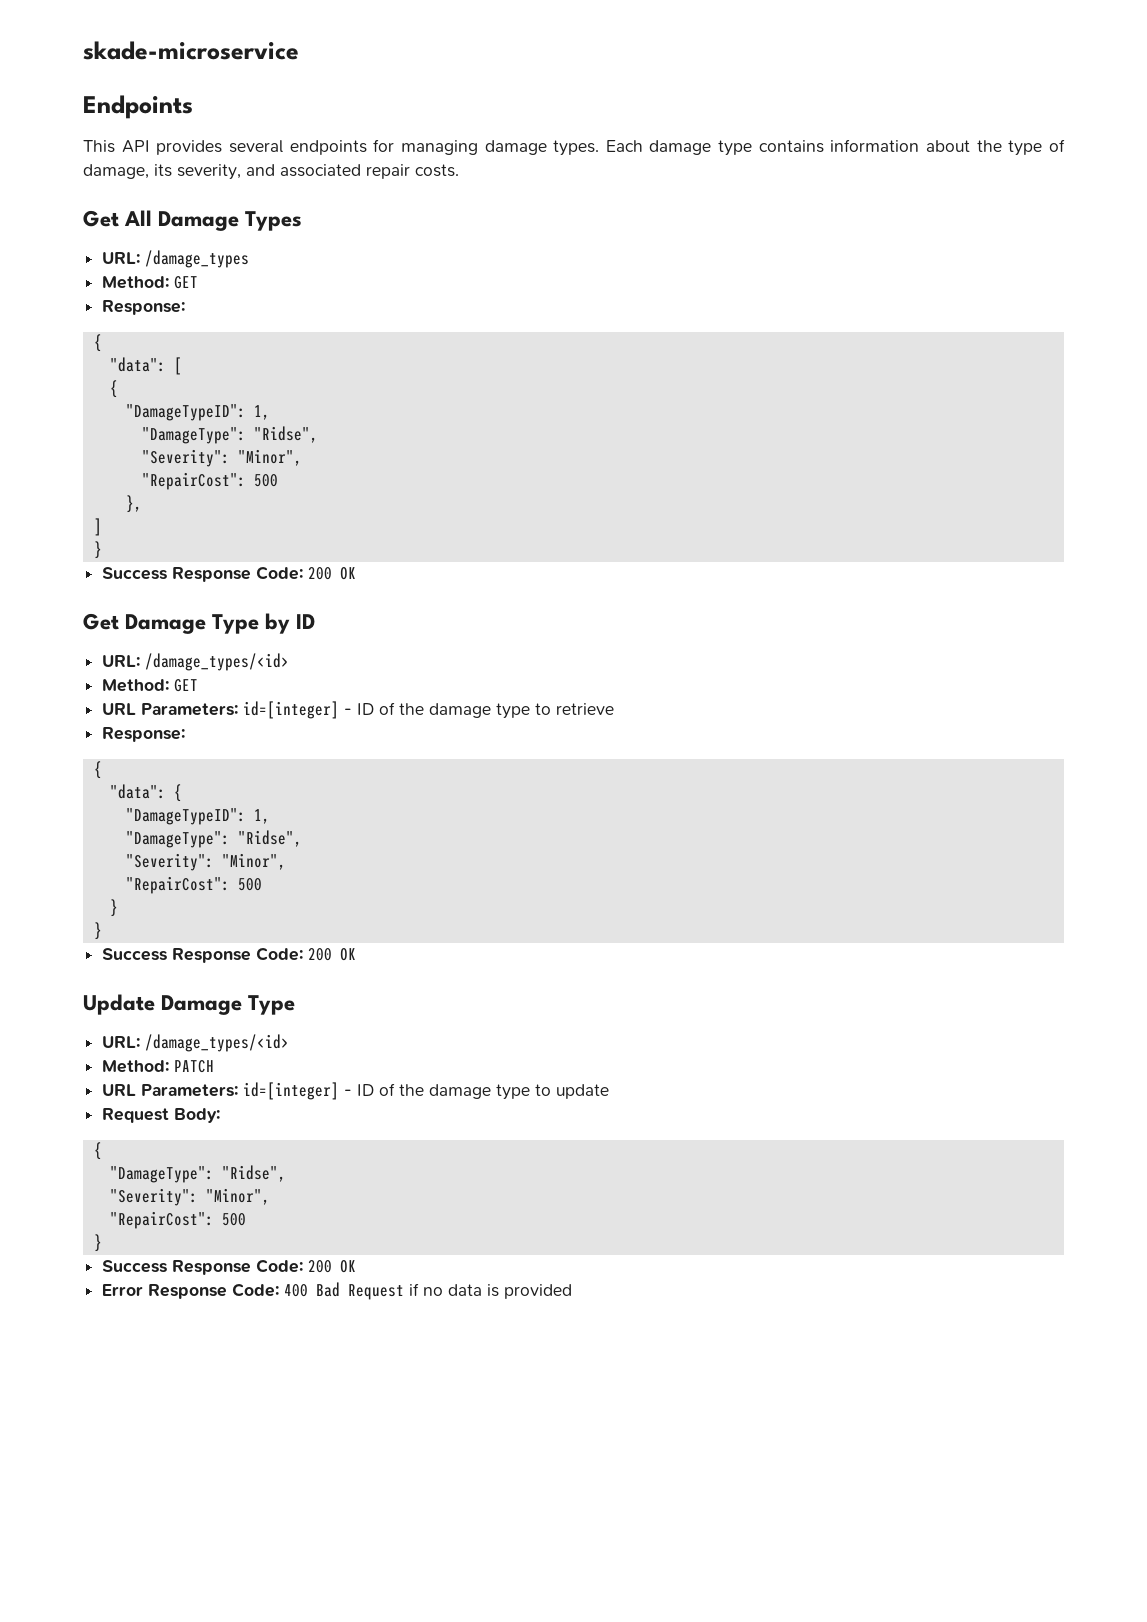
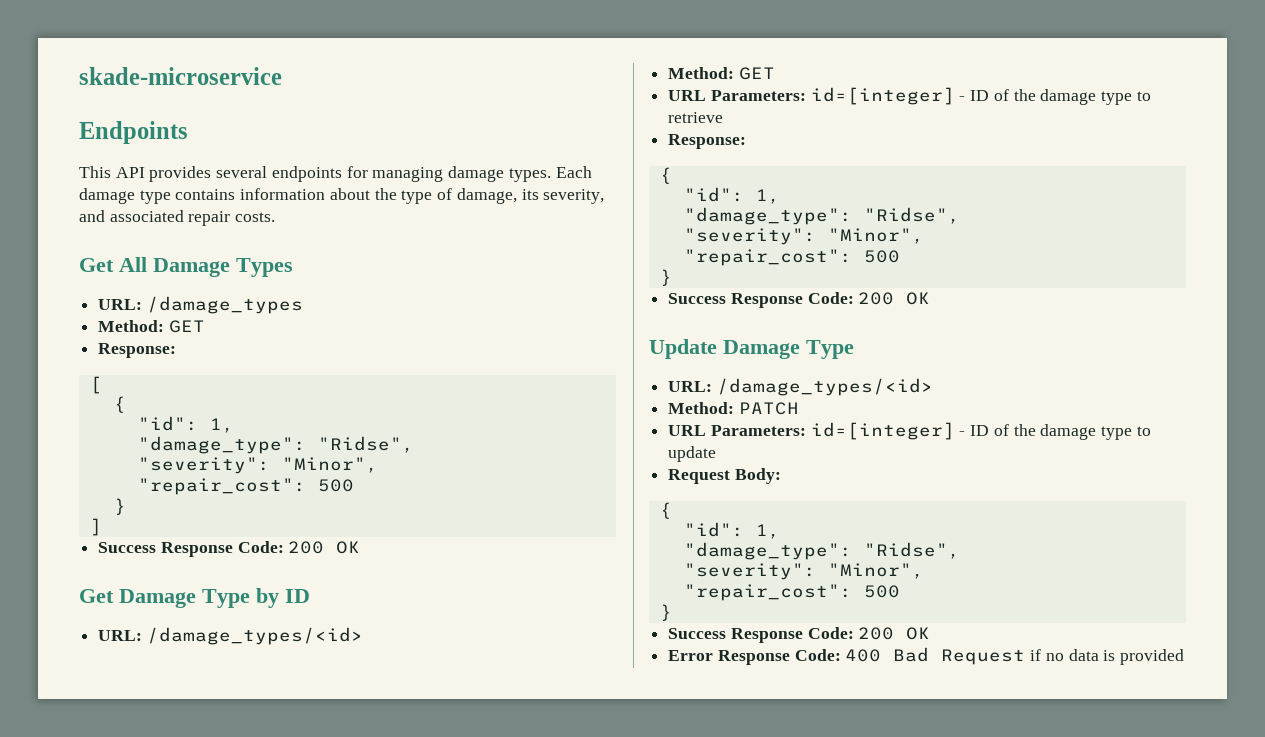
[93,334,102,352] [109,357,166,372] { // "data": -> (177, 350) none
[125,404,270,421] [141,426,318,444] [141,449,302,467] [141,472,278,490] [125,495,142,513] "DamageTypeID": 1, // "DamageType": "Ridse", // "Severity": "Minor", // "RepairCost": 500 // }, -> [137,416,234,433] [137,436,414,454] [137,457,378,474] [137,478,354,495] [113,498,126,515] "id": 1, // "damage_type": "Ridse", // "severity": "Minor", // "repair_cost": 500 // }
[93,541,102,559] // } -> (102, 527) none
[109,784,182,802] [125,808,270,825] [125,830,302,848] [125,853,286,871] [125,876,262,894] [109,899,118,917] [93,922,102,940] "data": { // "DamageTypeID": 1, // "DamageType": "Ridse", // "Severity": "Minor", // "RepairCost": 500 // } // } -> [683,187,780,204] [683,207,960,225] [683,228,924,245] [683,249,900,266] [659,269,672,286] "id": 1, // "damage_type": "Ridse", // "severity": "Minor", // "repair_cost": 500 // }
[109,1165,286,1183] [109,1188,270,1206] [109,1211,214,1229] "DamageType": "Ridse", // "Severity": "Minor", // "RepairCost": -> [683,522,780,539] [683,542,960,560] [683,563,924,580] [683,584,852,601] "id": 1, // "damage_type": "Ridse", // "severity": "Minor", // "repair_cost":

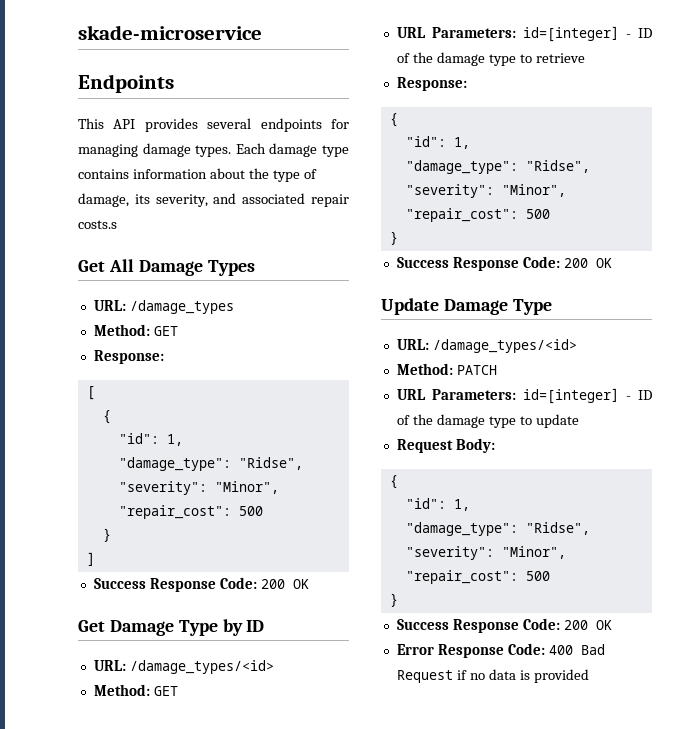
[235,212,276,222] costs. -> [78,220,117,229] costs.s

